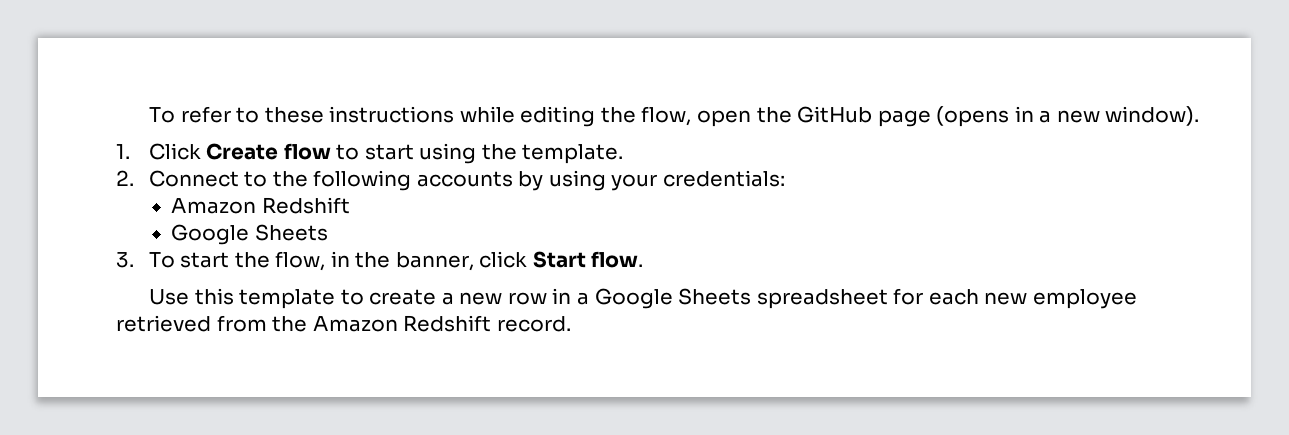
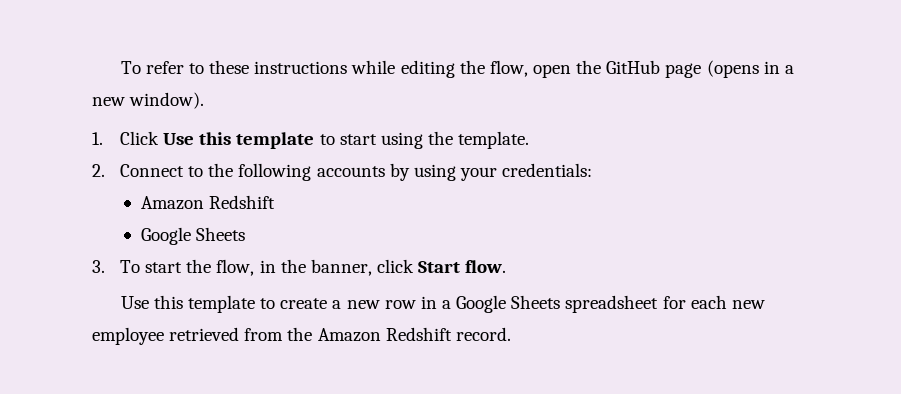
[206,143,331,160] Create flow -> [163,132,315,149] Use this template

